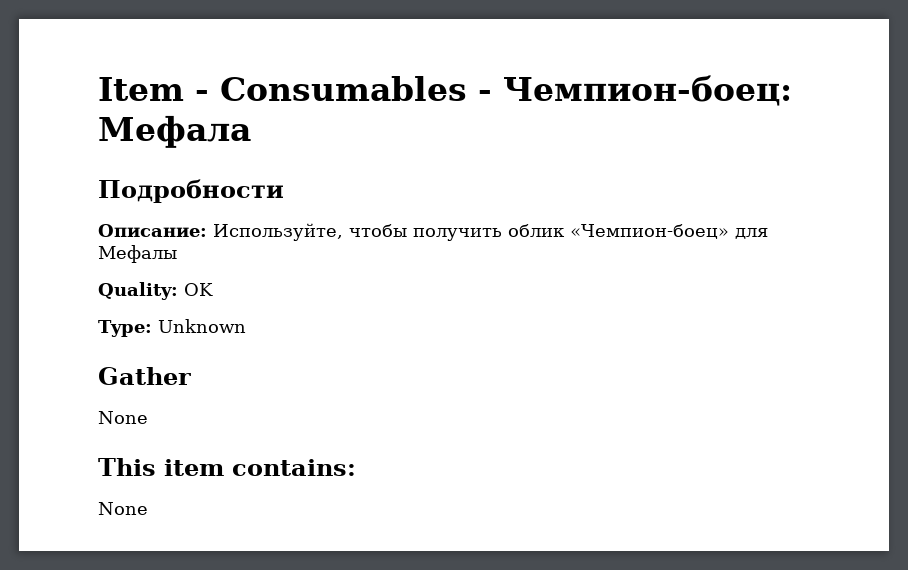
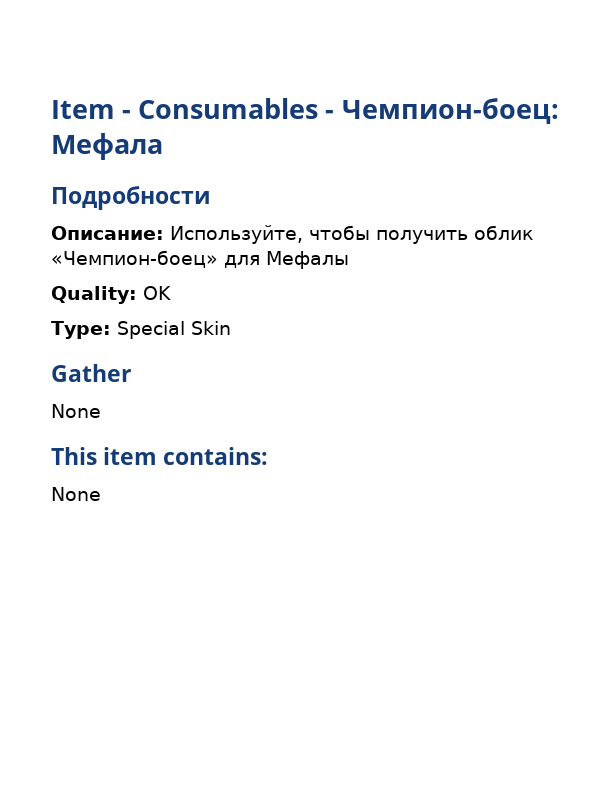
[157,319,246,333] Unknown -> [116,321,231,339] Special Skin

